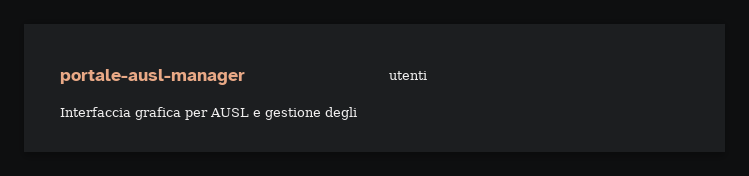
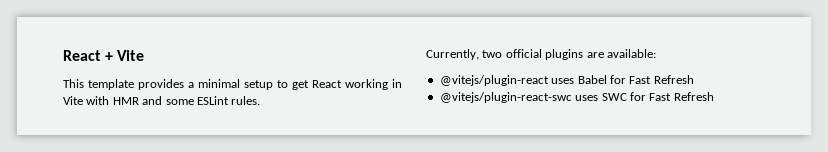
[60,69,245,85] [60,107,357,120] [389,71,427,80] portale-ausl-manager // Interfaccia grafica per AUSL e gestione degli utenti -> [63,50,145,61] [63,79,402,90] [63,96,261,105] [426,49,656,60] [439,75,694,86] [439,92,714,103] React + Vite // This template provides a minimal setup to get React working in Vite with HMR and some ESLint rules. // Currently, two official plugins are available: // @vitejs/plugin-react uses Babel for Fast Refresh // @vitejs/plugin-react-swc uses SWC for Fast Refresh

